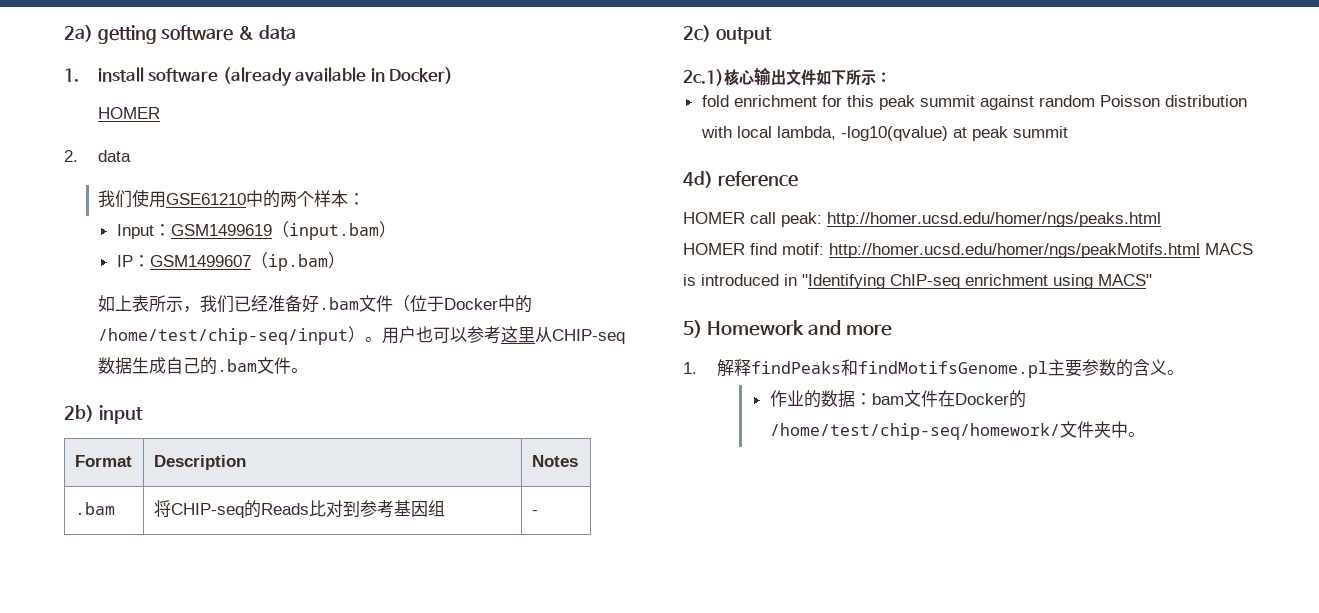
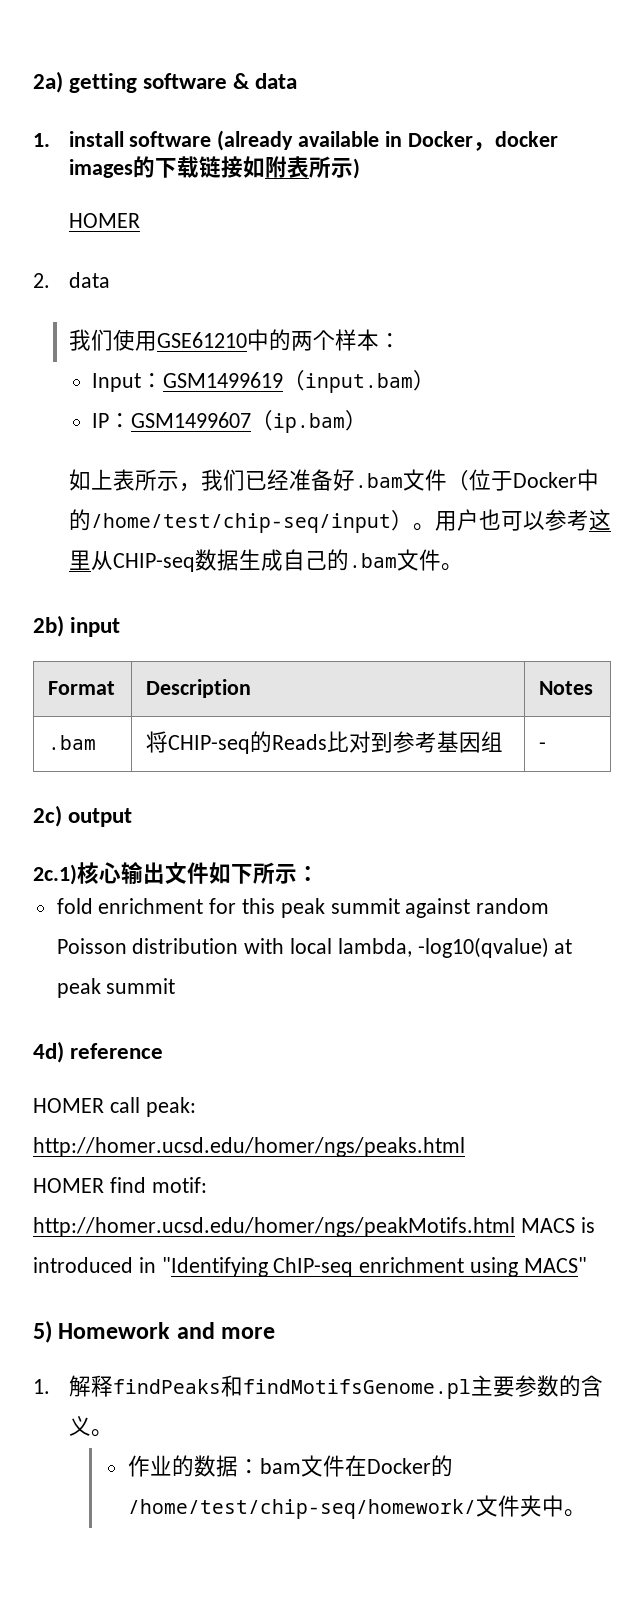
[389,67,454,84] Docker) -> [407,131,558,151] [68,156,360,179] Docker，docker images的下载链接如附表所示)

